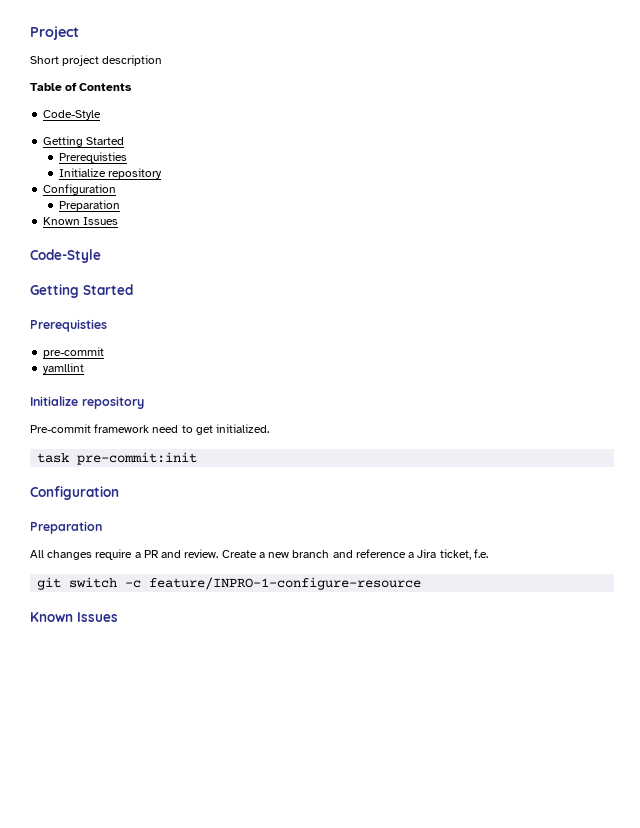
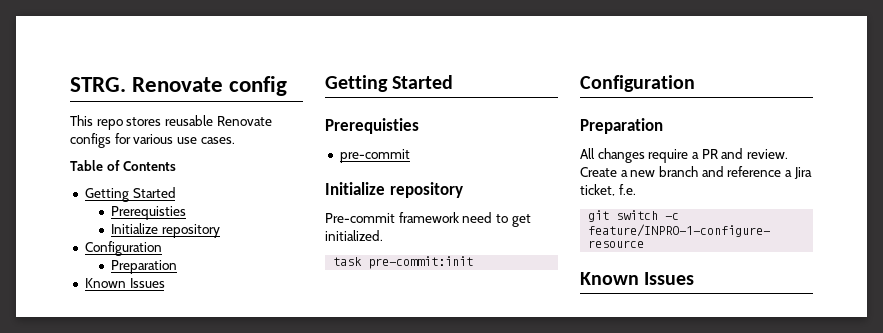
[30,26,79,40] [30,55,163,66] Project // Short project description -> [70,76,288,96] [70,115,272,130] [70,133,235,148] STRG. Renovate config // This repo stores reusable Renovate configs for various use cases.
[43,110,102,120] // Code-Style -> (177, 166) none
[30,249,101,263] // Code-Style -> (165, 283) none
[43,363,85,374] // yamllint -> (410, 156) none

